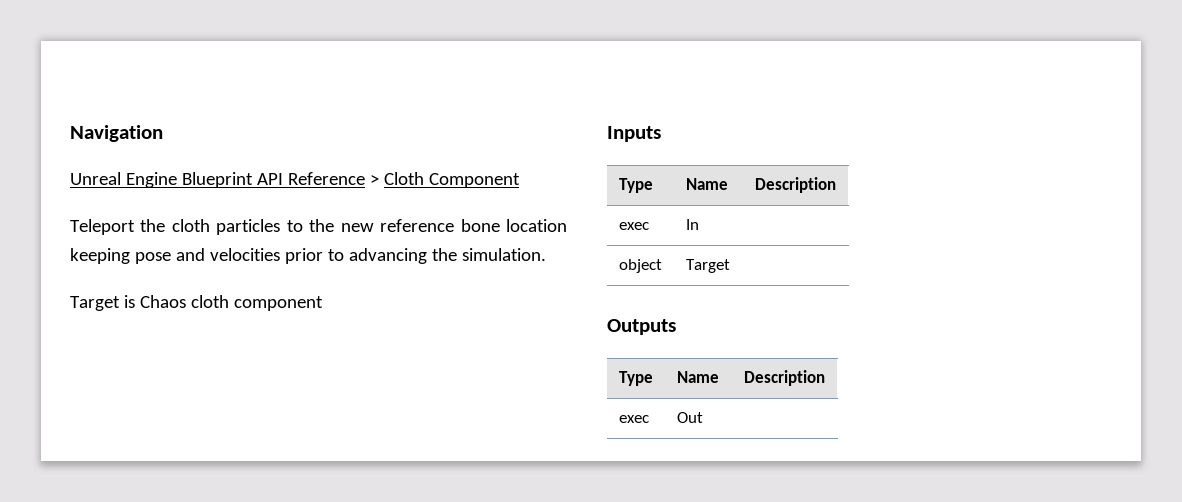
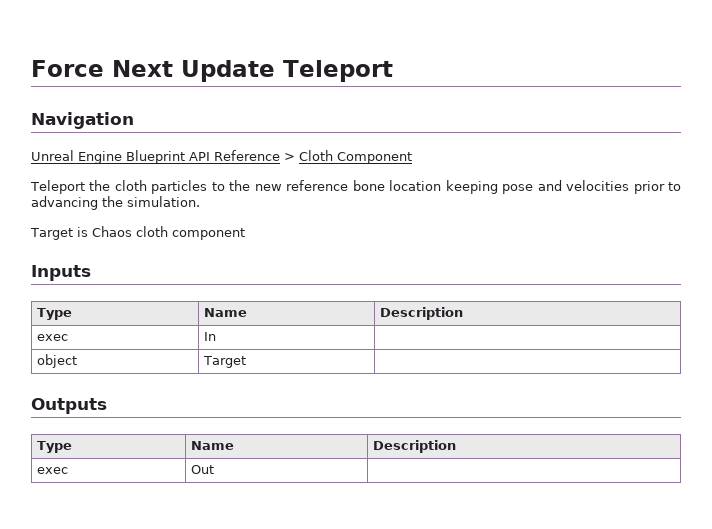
(70, 133) none -> [31,60,393,82] Force Next Update Teleport //

